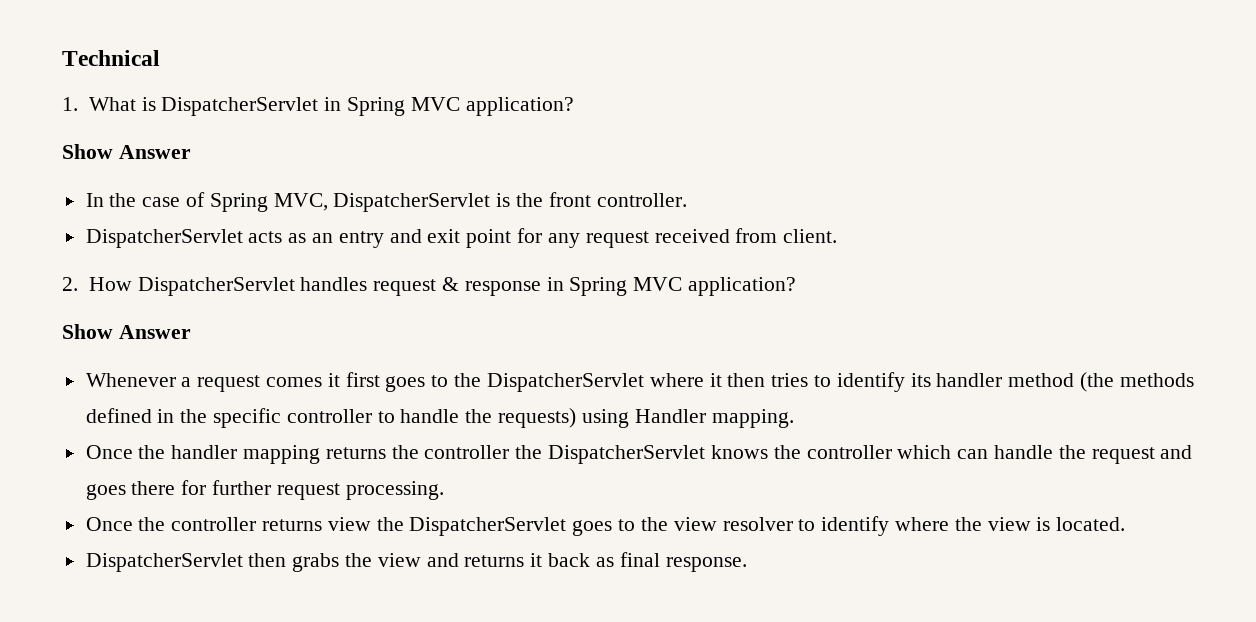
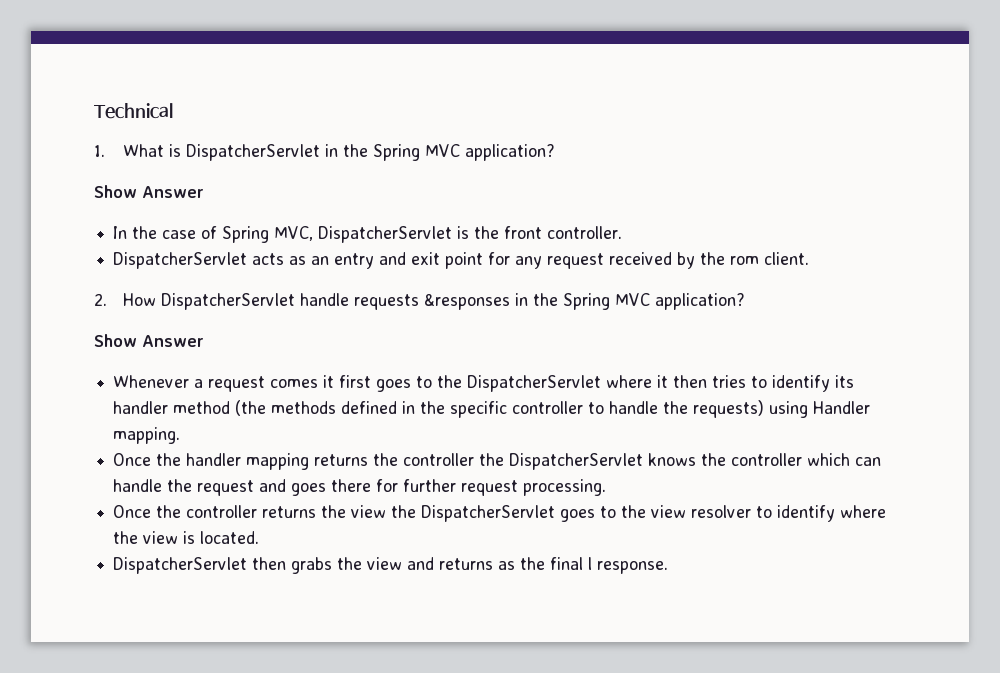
(342, 104) none -> [343,144,369,157] the
[735,228,778,243] from -> [677,252,760,269] by the rom
[300,277,564,296] handles request & response in -> [300,293,559,310] handle requests &responses in the
(323, 525) none -> [321,505,347,518] the
[530,552,660,567] it back as final -> [498,557,593,570] as the final l

